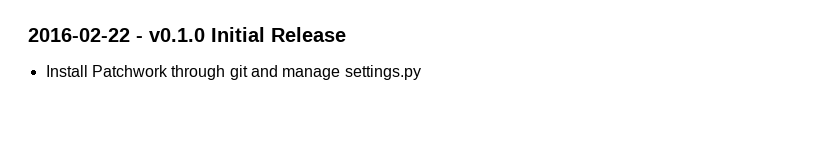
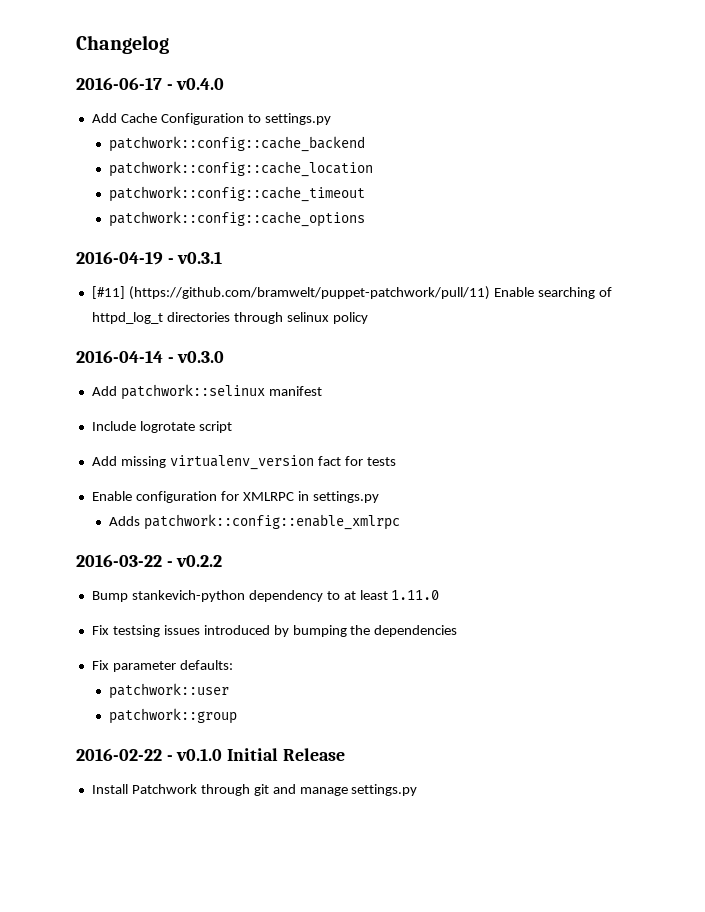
(28, 35) none -> [76,35,169,54] [76,77,225,90] [91,113,331,125] [108,136,365,152] [108,161,373,177] [108,186,365,202] [108,211,365,227] [76,251,223,265] [91,286,612,300] [91,312,368,324] [76,350,225,363] [91,384,322,400] [91,421,232,433] [91,455,396,470] [91,491,379,503] [108,514,400,530] [76,554,223,567] [91,590,440,602] [91,625,458,637] [91,660,233,672] [108,683,229,699] [108,708,237,724] Changelog // 2016-06-17 - v0.4.0 // Add Cache Configuration to settings.py // patchwork::config::cache_backend // patchwork::config::cache_location // patchwork::config::cache_timeout // patchwork::config::cache_options // 2016-04-19 - v0.3.1 // [#11] (https://github.com/bramwelt/puppet-patchwork/pull/11) Enable searching of httpd_log_t directories through selinux policy // 2016-04-14 - v0.3.0 // Add patchwork::selinux manifest // Include logrotate script // Add missing virtualenv_version fact for tests // Enable configuration for XMLRPC in settings.py // Adds patchwork::config::enable_xmlrpc // 2016-03-22 - v0.2.2 // Bump stankevich-python dependency to at least 1.11.0 // Fix testsing issues introduced by bumping the dependencies // Fix parameter defaults: // patchwork::user // patchwork::group //

